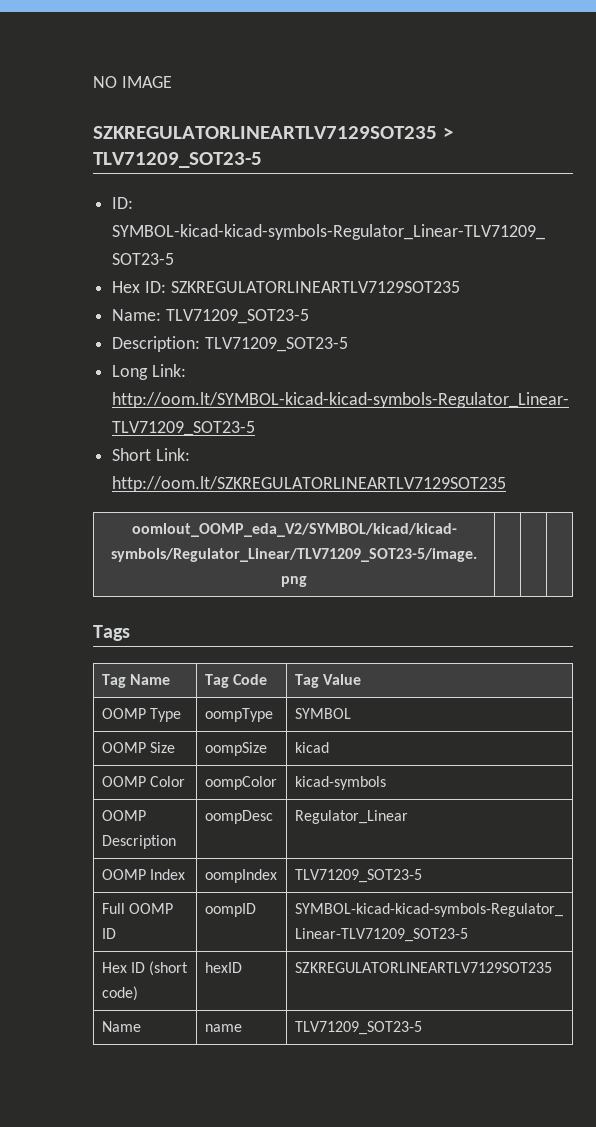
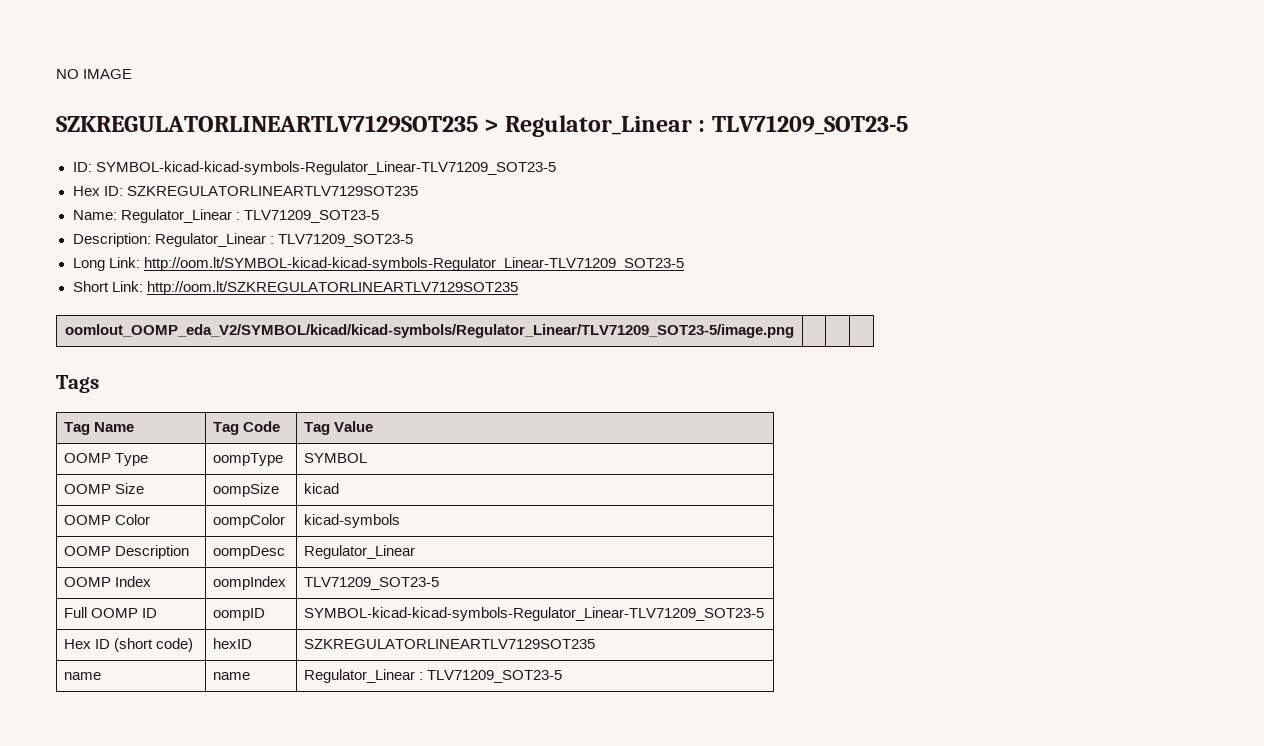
(453, 133) none -> [504,115,706,137] Regulator_Linear :
(162, 315) none -> [120,209,240,223] Regulator_Linear :
(201, 344) none -> [154,233,274,247] Regulator_Linear :
[101,1021,141,1032] [204,1024,242,1032] Name | name | -> [64,672,102,680] [213,672,251,680] [304,669,424,683] name | name | Regulator_Linear :

